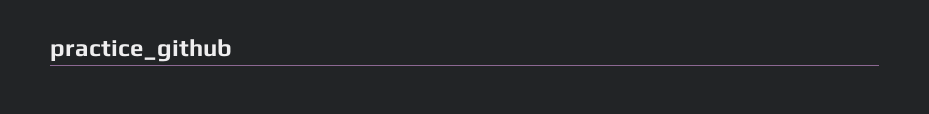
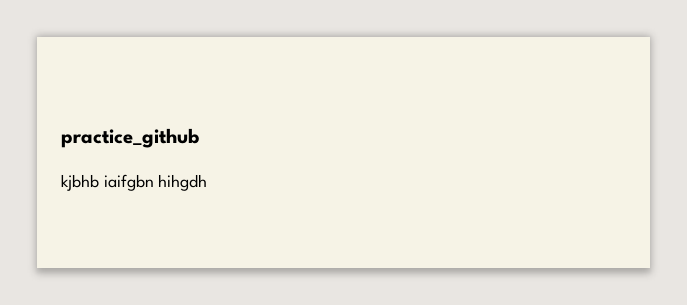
(232, 50) none -> [61,174,208,191] // kjbhb iaifgbn hihgdh

